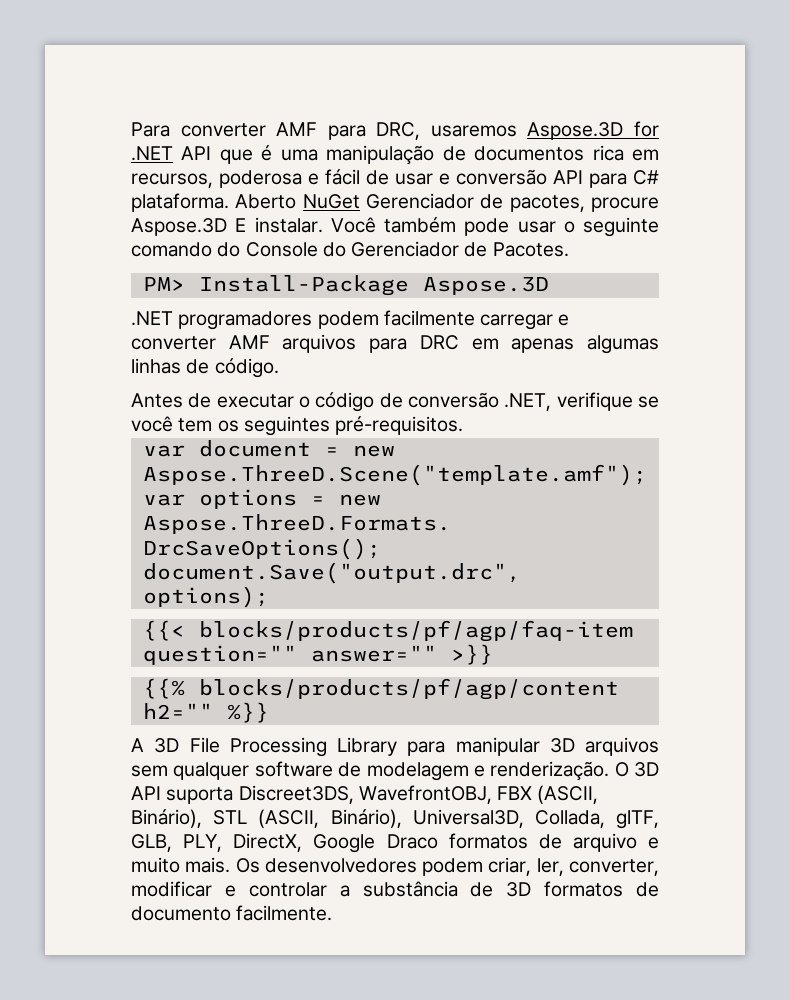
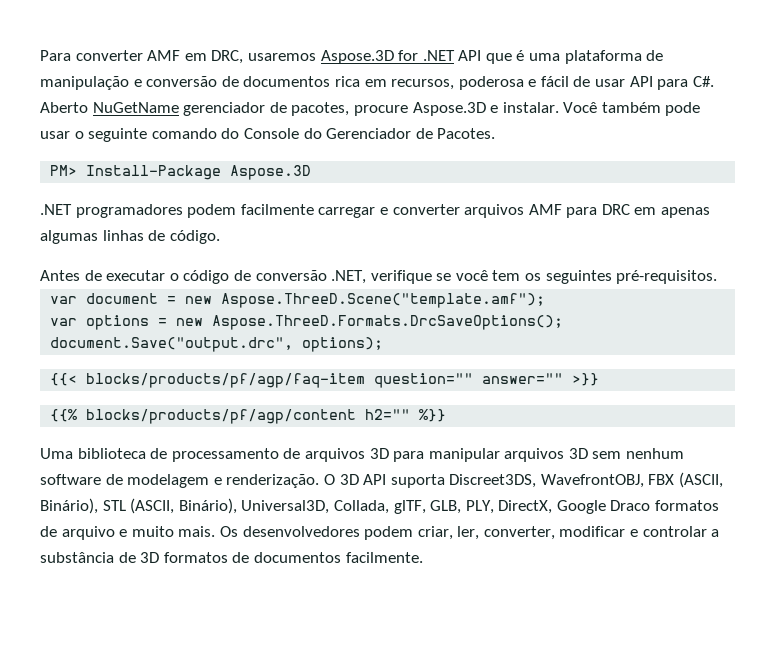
[327,125,366,140] para -> [184,53,207,61] em
[326,145,435,165] manipulação -> [564,50,664,64] [40,76,218,90] plataforma de manipulação e conversão
[439,169,659,188] [131,193,474,212] e conversão API para C# plataforma. Aberto NuGet Gerenciador -> [629,76,714,90] [40,102,266,116] API para C#. Aberto NuGetName gerenciador
[235,218,247,232] E -> [490,105,499,113] e
[228,334,357,353] AMF arquivos -> [464,204,562,218] arquivos AMF
[131,737,659,757] [131,762,250,780] A 3D File Processing Library para manipular 3D arquivos sem qualquer -> [40,448,685,462] Uma biblioteca de processamento de arquivos 3D para manipular arquivos 3D sem nenhum
[131,906,231,921] documento -> [253,552,341,563] documentos

